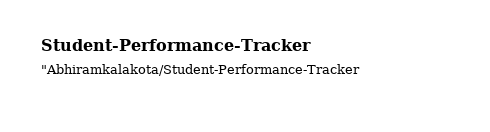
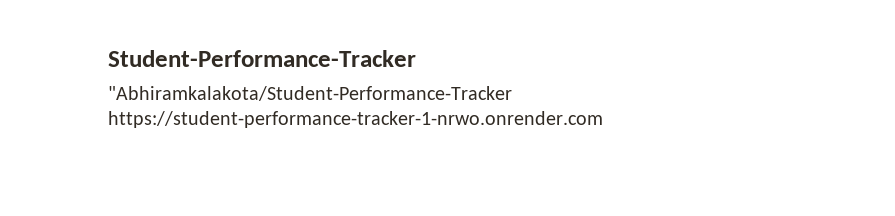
(360, 70) none -> [108,111,603,128] https://student-performance-tracker-1-nrwo.onrender.com

